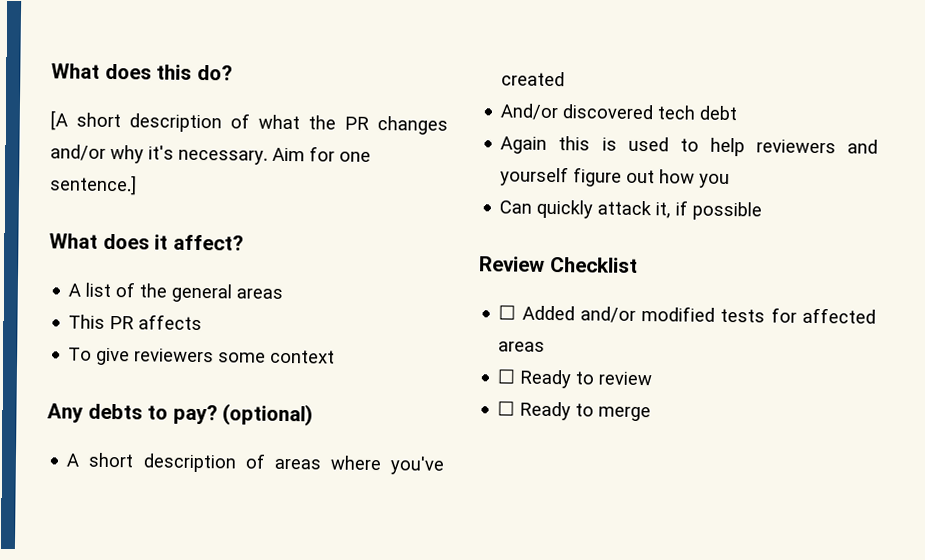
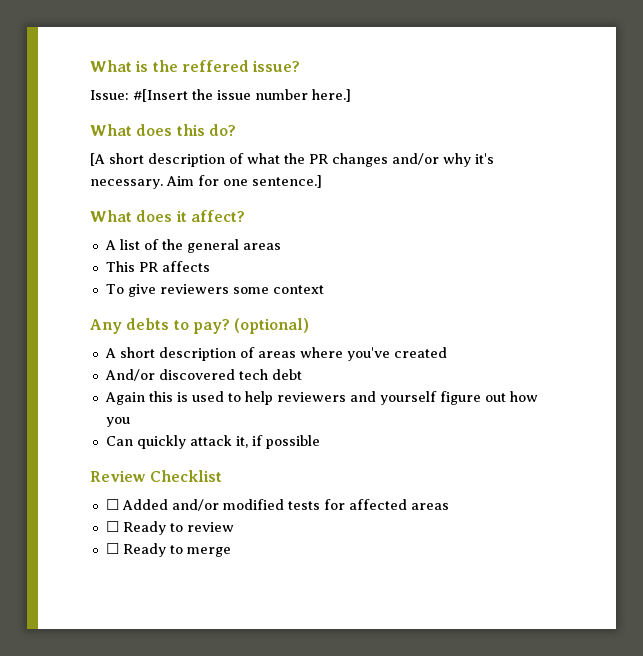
[51,63,100,79] What -> [90,60,301,72] [90,89,351,102] [90,124,132,136] What is the reffered issue? // Issue: #[Insert the issue number here.] // What

